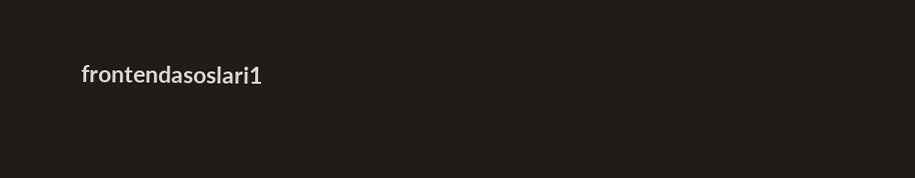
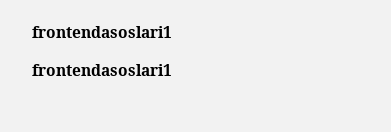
[81,64,263,84] frontendasoslari1 -> [32,26,172,38] [32,64,172,76] frontendasoslari1 // frontendasoslari1

